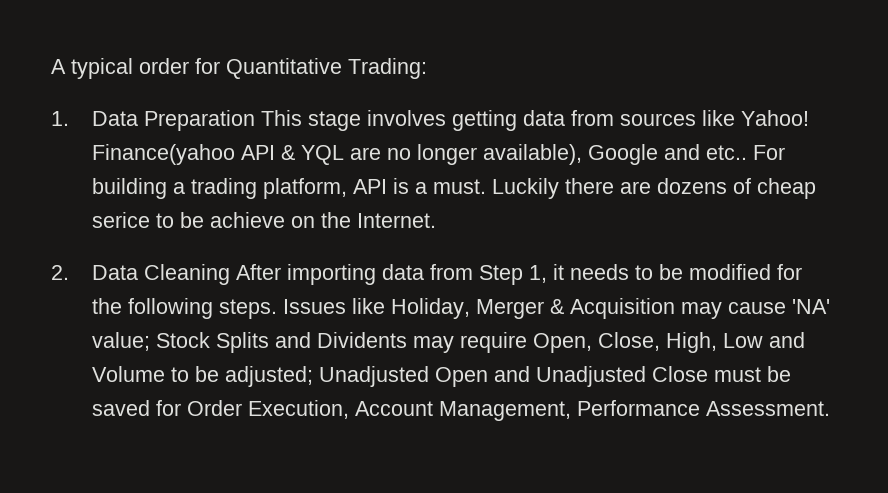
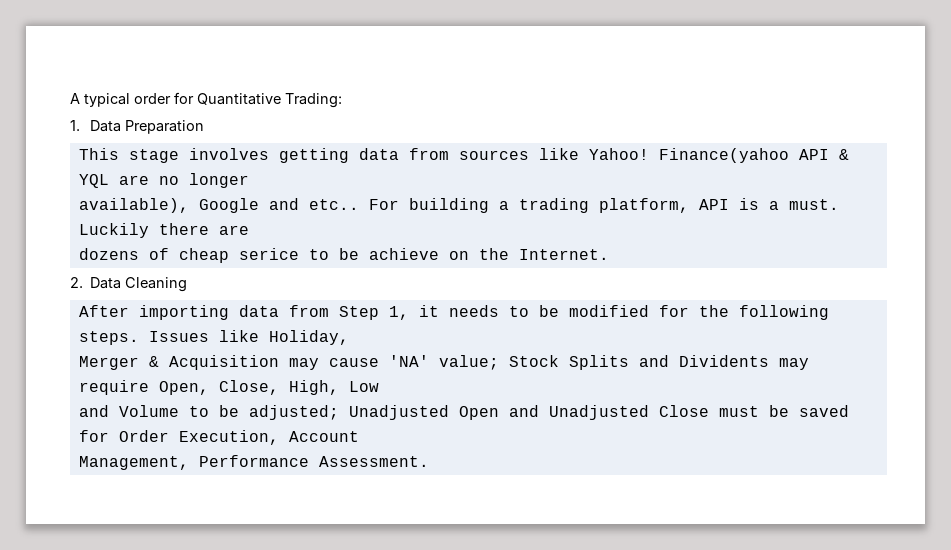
(255, 120) none -> (204, 127) //
(477, 154) none -> (249, 180) //
(651, 187) none -> (249, 230) //
(230, 274) none -> (188, 284) //
(470, 308) none -> (349, 337) //
(763, 340) none -> (379, 386) //
(433, 408) none -> (359, 436) //

